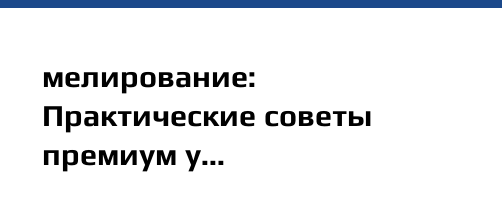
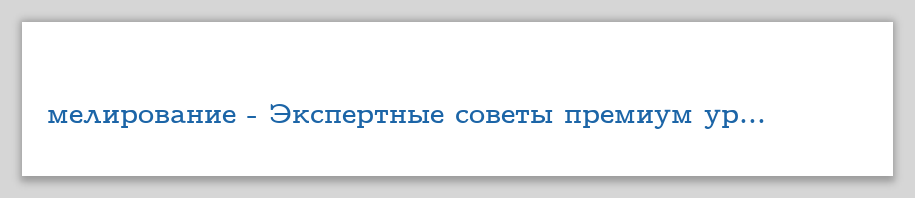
[42,71,256,94] [42,106,256,133] мелирование: Практические -> [47,104,444,128] мелирование - Экспертные
[185,150,226,172] у... -> [704,109,766,129] ур...

